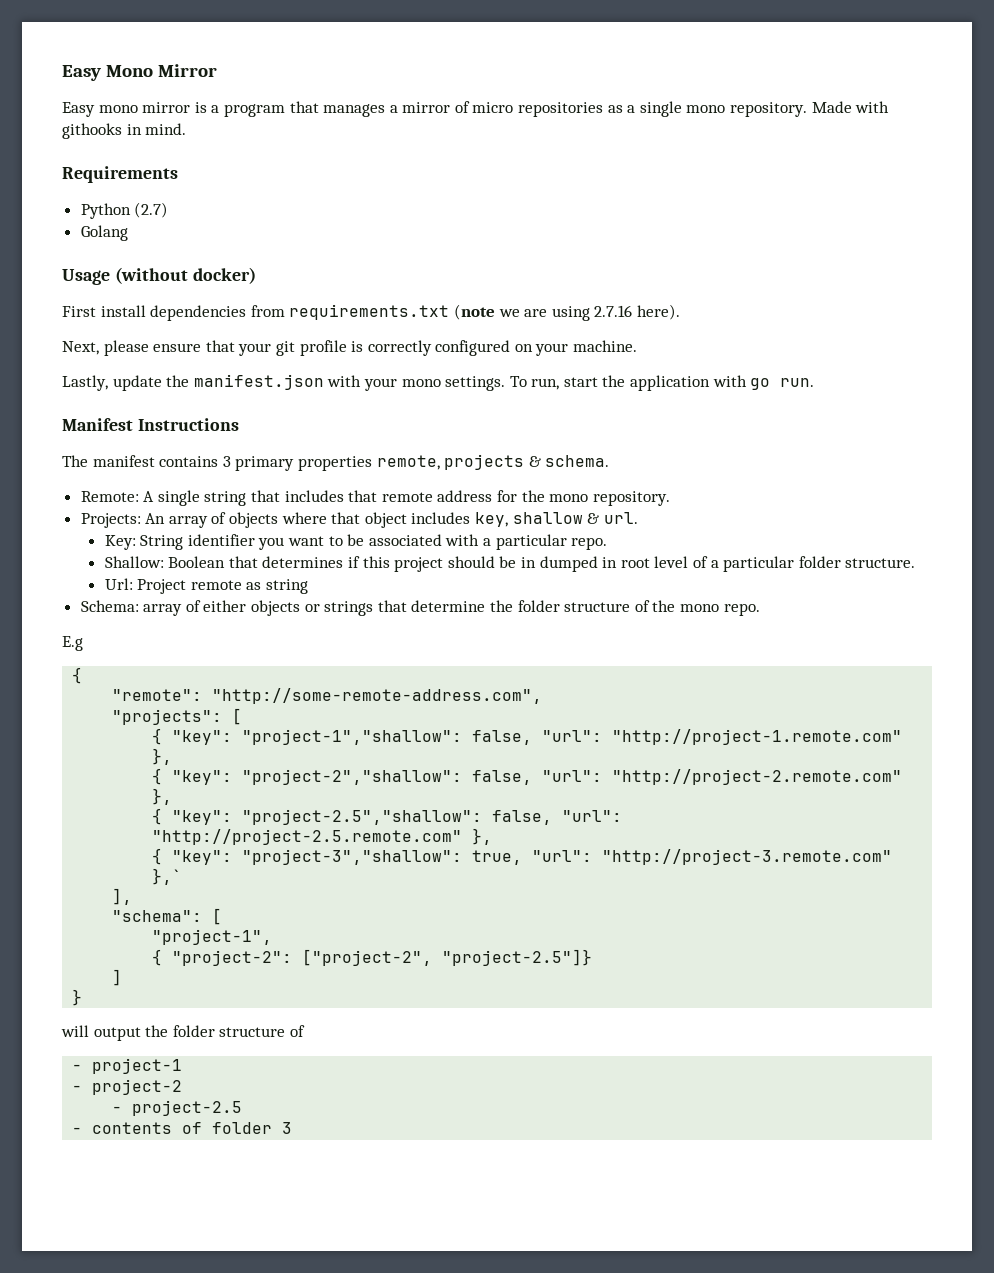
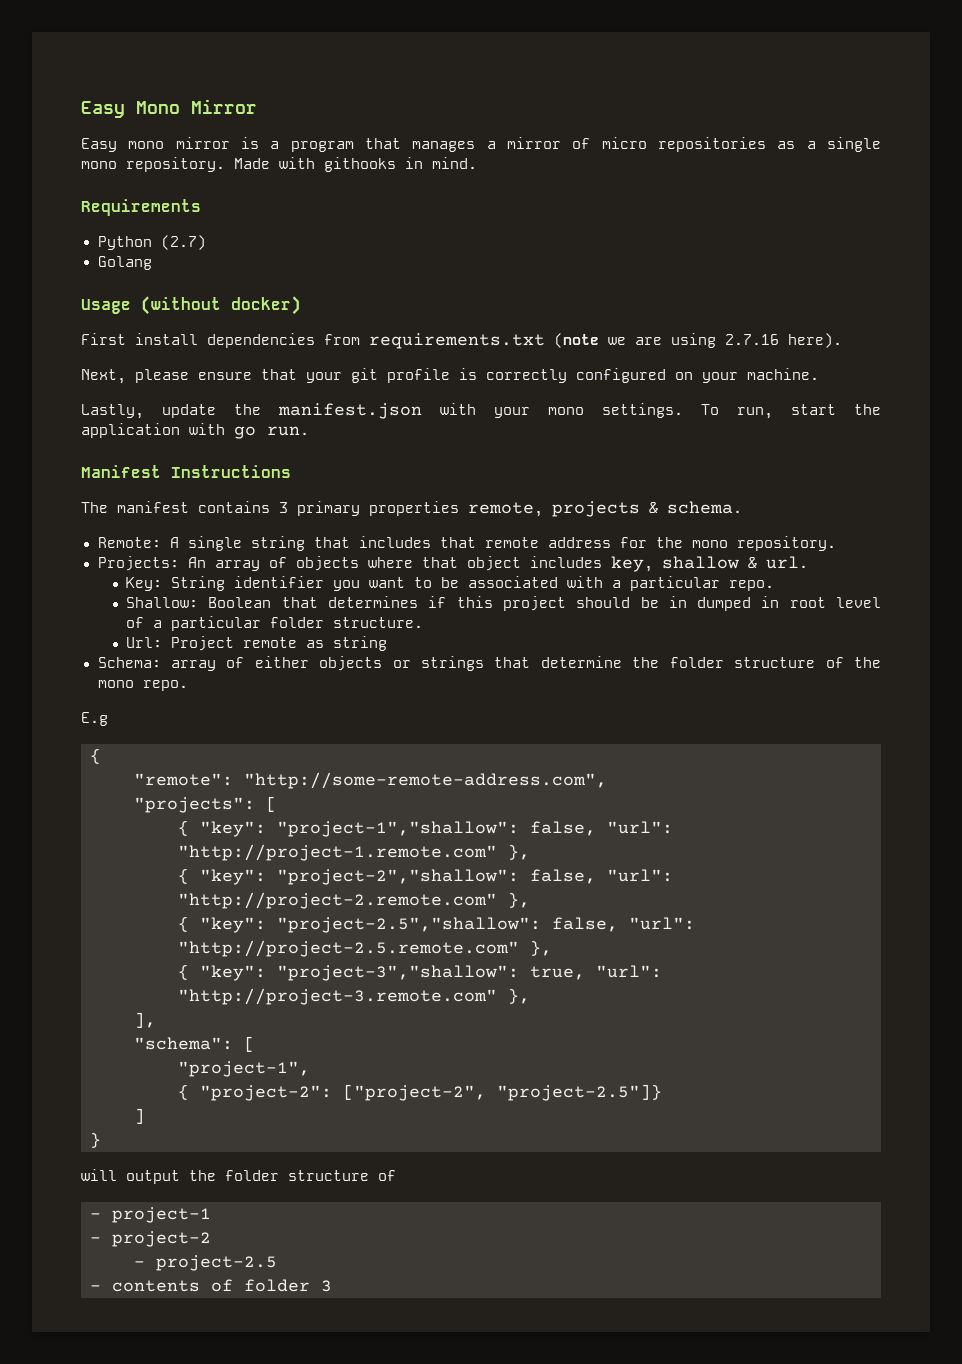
[152,868,183,885] },` -> [508,988,530,1004] },

